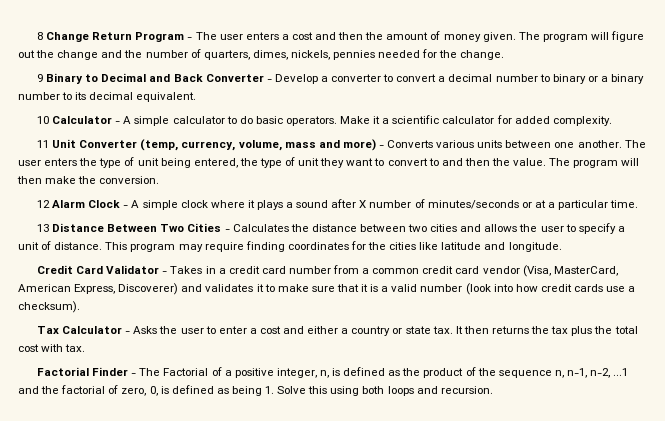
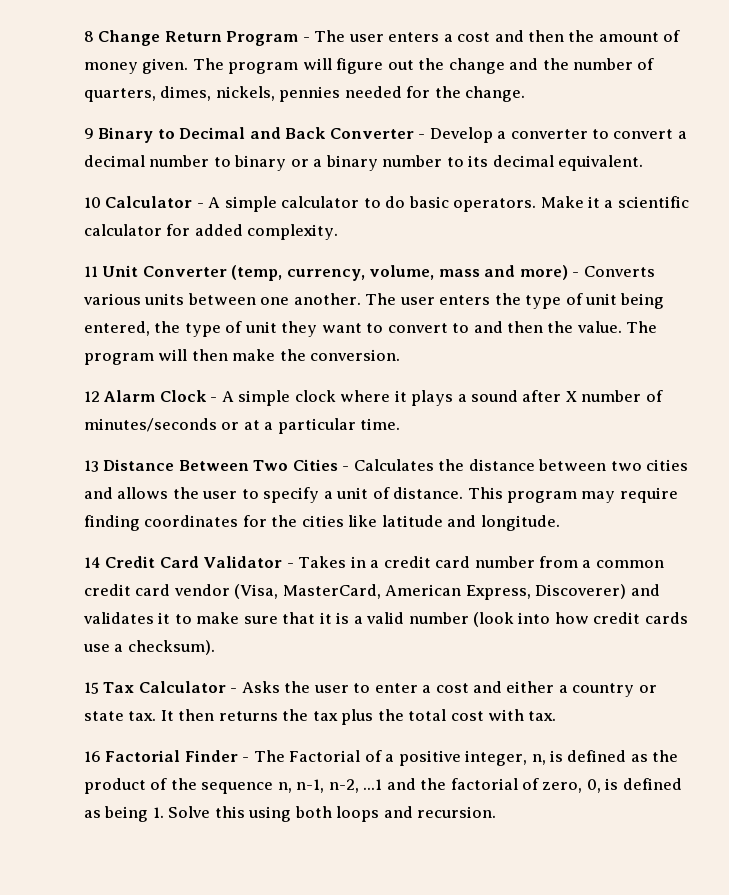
(562, 247) none -> [84,557,101,568] 14
(80, 307) none -> [84,682,99,694] 15
(86, 348) none -> [84,751,101,762] 16

